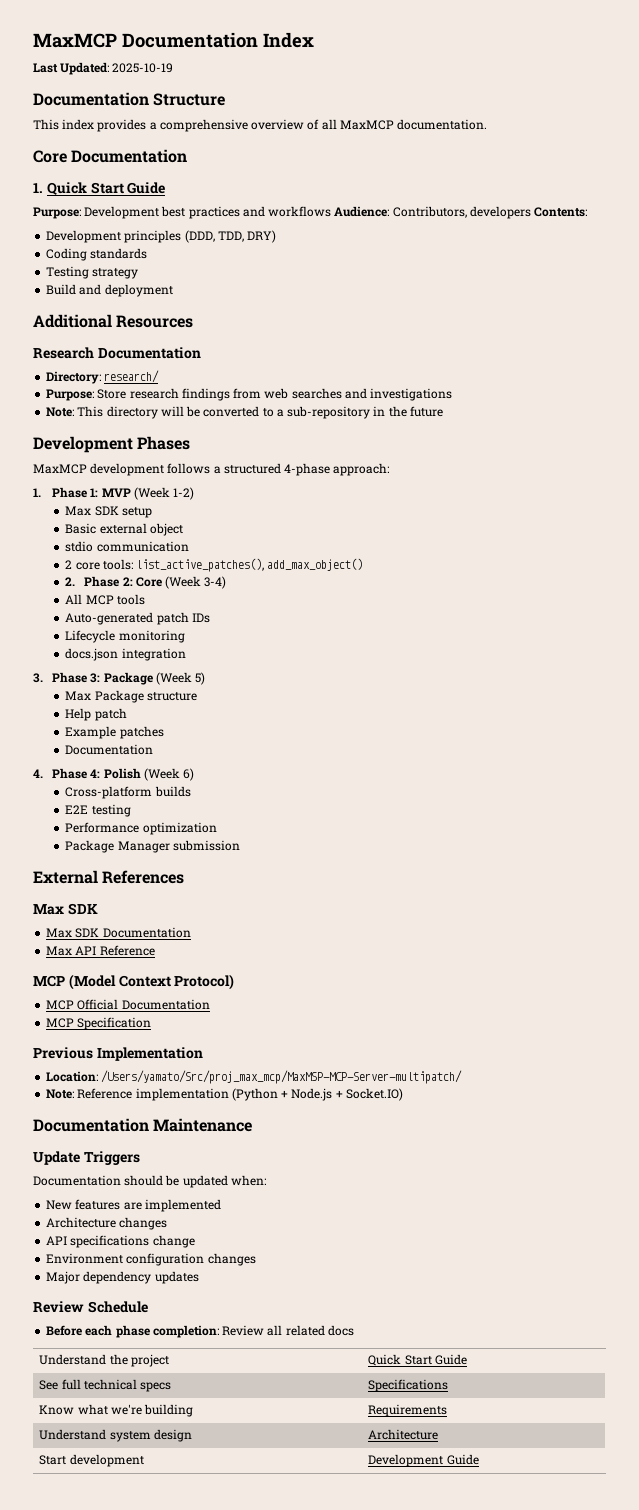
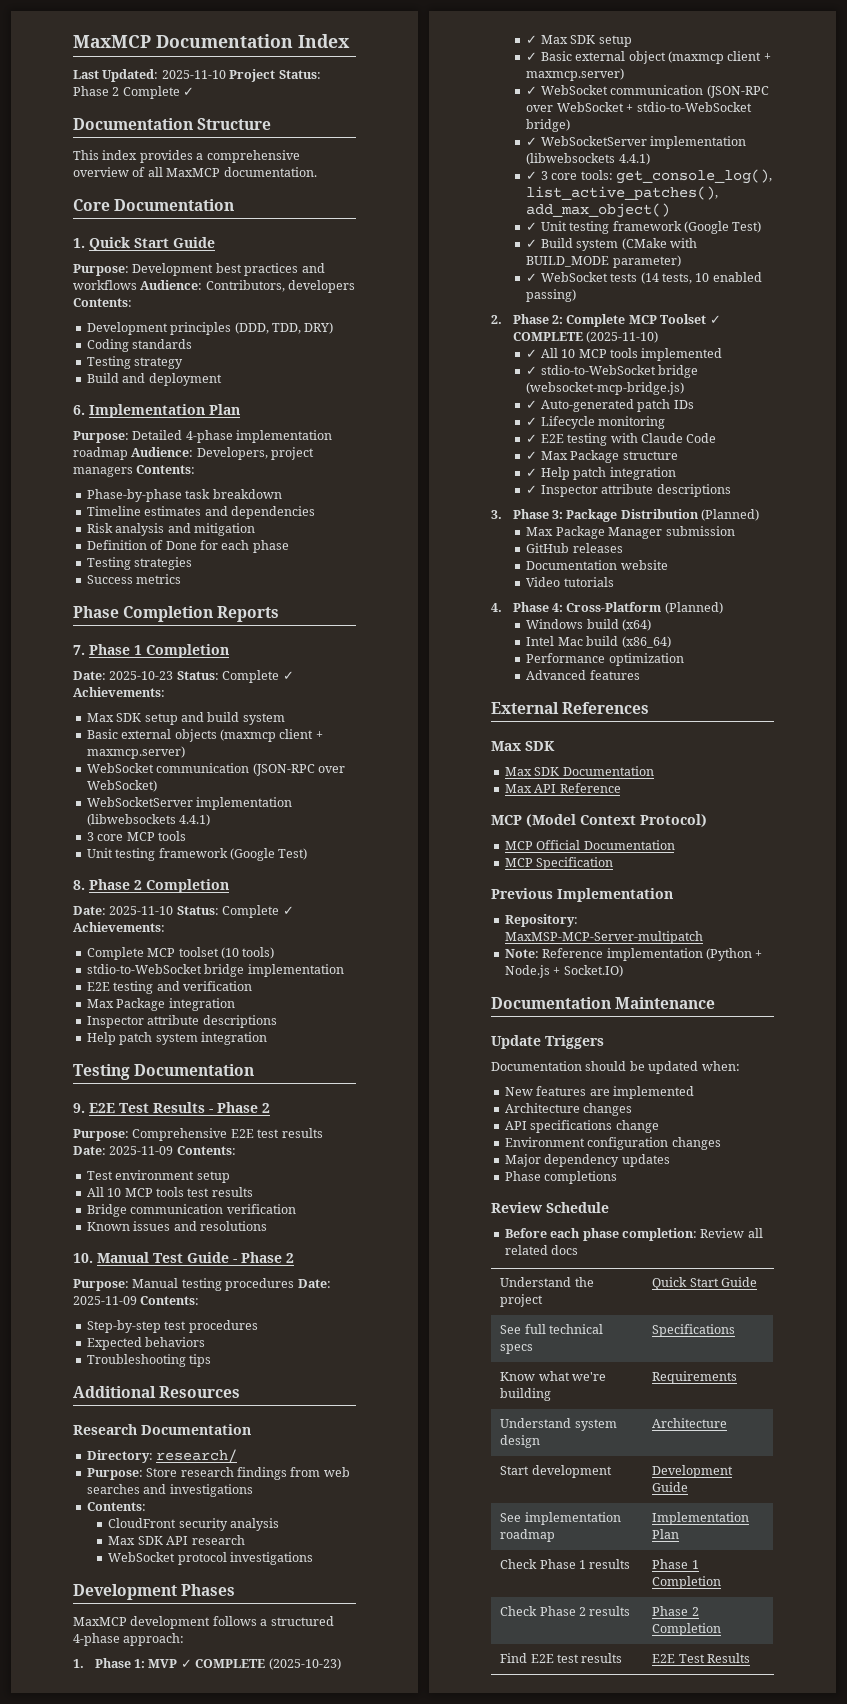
[112,63,174,73] 2025-10-19 -> [161,69,321,82] [73,86,195,99] 2025-11-10 Project Status: Phase 2 Complete ✓
(173, 290) none -> [73,404,240,418] [73,430,333,443] [73,447,315,460] [73,465,196,477] [86,489,282,502] [86,506,315,519] [86,523,255,536] [86,540,289,553] [86,557,193,570] [86,574,182,584] [73,606,280,622] [73,644,229,658] [73,670,294,683] [73,687,165,697] [86,712,285,725] [86,729,323,742] [86,746,185,759] [86,763,345,776] [86,780,157,792] [86,797,293,810] [86,814,211,826] [86,831,186,841] [86,848,308,861] [73,879,229,893] [73,905,294,918] [73,922,165,932] [86,947,275,960] [86,964,344,977] [86,981,252,994] [86,998,235,1011] [86,1015,277,1028] [86,1032,267,1045] [73,1064,255,1080] [73,1102,270,1113] [73,1128,323,1141] [73,1146,236,1155] [86,1170,230,1183] [86,1187,253,1197] [86,1204,296,1217] [86,1221,267,1231] [73,1252,294,1263] [73,1278,331,1291] [73,1296,200,1305] [86,1320,258,1333] [86,1337,206,1350] [86,1354,212,1367] // 6. Implementation Plan // Purpose: Detailed 4-phase implementation roadmap Audience: Developers, project managers Contents: // Phase-by-phase task breakdown // Timeline estimates and dependencies // Risk analysis and mitigation // Definition of Done for each phase // Testing strategies // Success metrics // Phase Completion Reports // 7. Phase 1 Completion // Date: 2025-10-23 Status: Complete ✓ Achievements: // Max SDK setup and build system // Basic external objects (maxmcp client + maxmcp.server) // WebSocket communication (JSON-RPC over WebSocket) // WebSocketServer implementation (libwebsockets 4.4.1) // 3 core MCP tools // Unit testing framework (Google Test) // 8. Phase 2 Completion // Date: 2025-11-10 Status: Complete ✓ Achievements: // Complete MCP toolset (10 tools) // stdio-to-WebSocket bridge implementation // E2E testing and verification // Max Package integration // Inspector attribute descriptions // Help patch system integration // Testing Documentation // 9. E2E Test Results - Phase 2 // Purpose: Comprehensive E2E test results Date: 2025-11-09 Contents: // Test environment setup // All 10 MCP tools test results // Bridge communication verification // Known issues and resolutions // 10. Manual Test Guide - Phase 2 // Purpose: Manual testing procedures Date: 2025-11-09 Contents: // Step-by-step test procedures // Expected behaviors // Troubleshooting tips
[46,406,443,419] Note: This directory will be converted to a sub-repository in the future -> [86,1502,146,1511] [108,1518,280,1531] [108,1535,245,1545] [108,1552,314,1565] Contents: // CloudFront security analysis // Max SDK API research // WebSocket protocol investigations
[133,487,195,500] (Week 1-2) // -> [180,1658,341,1670] [526,35,538,44] ✓ COMPLETE (2025-10-23) // ✓
(152, 512) none -> [526,52,538,61] ✓
[65,541,189,552] [65,560,73,569] // stdio communication // 2 -> [667,51,771,64] [526,68,625,81] [526,85,769,98] [526,102,752,112] [526,119,571,132] [526,136,747,149] [526,153,650,165] [526,171,548,180] (maxmcp client + maxmcp.server) // ✓ WebSocket communication (JSON-RPC over WebSocket + stdio-to-WebSocket bridge) // ✓ WebSocketServer implementation (libwebsockets 4.4.1) // ✓ 3
(133, 564) none -> [615,169,772,184] get_console_log(),
[65,576,227,589] [65,594,145,605] 2. Phase 2: Core (Week 3-4) // All MCP tools // -> [526,221,762,234] [526,238,697,251] [526,255,681,268] [526,272,762,284] [526,289,577,302] [491,314,721,327] [512,331,659,343] [526,348,723,361] [526,365,699,378] [526,382,685,395] [526,400,538,409] ✓ Unit testing framework (Google Test) // ✓ Build system (CMake with BUILD_MODE parameter) // ✓ WebSocket tests (14 tests, 10 enabled passing) // 2. Phase 2: Complete MCP Toolset ✓ COMPLETE (2025-11-10) // ✓ All 10 MCP tools implemented // ✓ stdio-to-WebSocket bridge (websocket-mcp-bridge.js) // ✓
(210, 618) none -> [526,417,538,426] ✓
[65,648,186,661] docs.json integration -> [526,433,717,446] [526,450,678,463] [526,467,676,480] [526,484,731,497] ✓ E2E testing with Claude Code // ✓ Max Package structure // ✓ Help patch integration // ✓ Inspector attribute descriptions
[155,672,206,685] [65,690,197,703] [65,708,127,721] [65,726,164,739] [65,744,154,755] [33,768,195,781] [65,786,191,799] [65,804,131,817] (Week 5) // Max Package structure // Help patch // Example patches // Documentation // 4. Phase 4: Polish (Week 6) // Cross-platform builds // E2E testing -> [620,509,760,521] [526,526,735,539] [526,543,623,553] [526,560,668,570] [526,577,614,587] [491,602,723,614] [526,619,652,631] [526,636,671,648] Distribution (Planned) // Max Package Manager submission // GitHub releases // Documentation website // Video tutorials // 4. Phase 4: Cross-Platform (Planned) // Windows build (x64) // Intel Mac build (x86_64)
[65,840,240,853] Package Manager submission -> [526,670,640,680] Advanced features
[46,1070,463,1084] Location: /Users/yamato/Src/proj_max_mcp/MaxMSP-MCP-Server-multipatch/ -> [504,914,578,927] [504,931,703,944] Repository: MaxMSP-MCP-Server-multipatch
(199, 1277) none -> [504,1171,618,1184] // Phase completions
(479, 1459) none -> [500,1512,621,1525] [500,1529,556,1542] [652,1512,750,1525] [652,1529,680,1539] [500,1559,631,1569] [652,1559,699,1569] [652,1576,722,1589] [500,1606,631,1616] [652,1606,699,1616] [652,1623,722,1636] [500,1653,623,1663] [652,1653,750,1663] // See implementation roadmap | Implementation Plan // Check Phase 1 results | Phase 1 Completion // Check Phase 2 results | Phase 2 Completion // Find E2E test results | E2E Test Results

